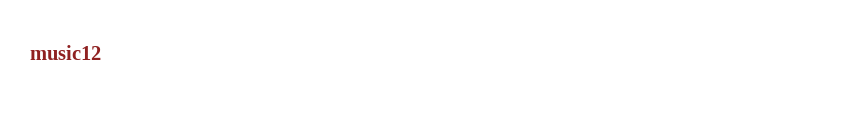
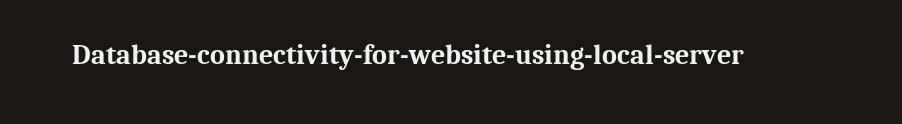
[30,45,101,60] music12 -> [72,44,744,70] Database-connectivity-for-website-using-local-server

